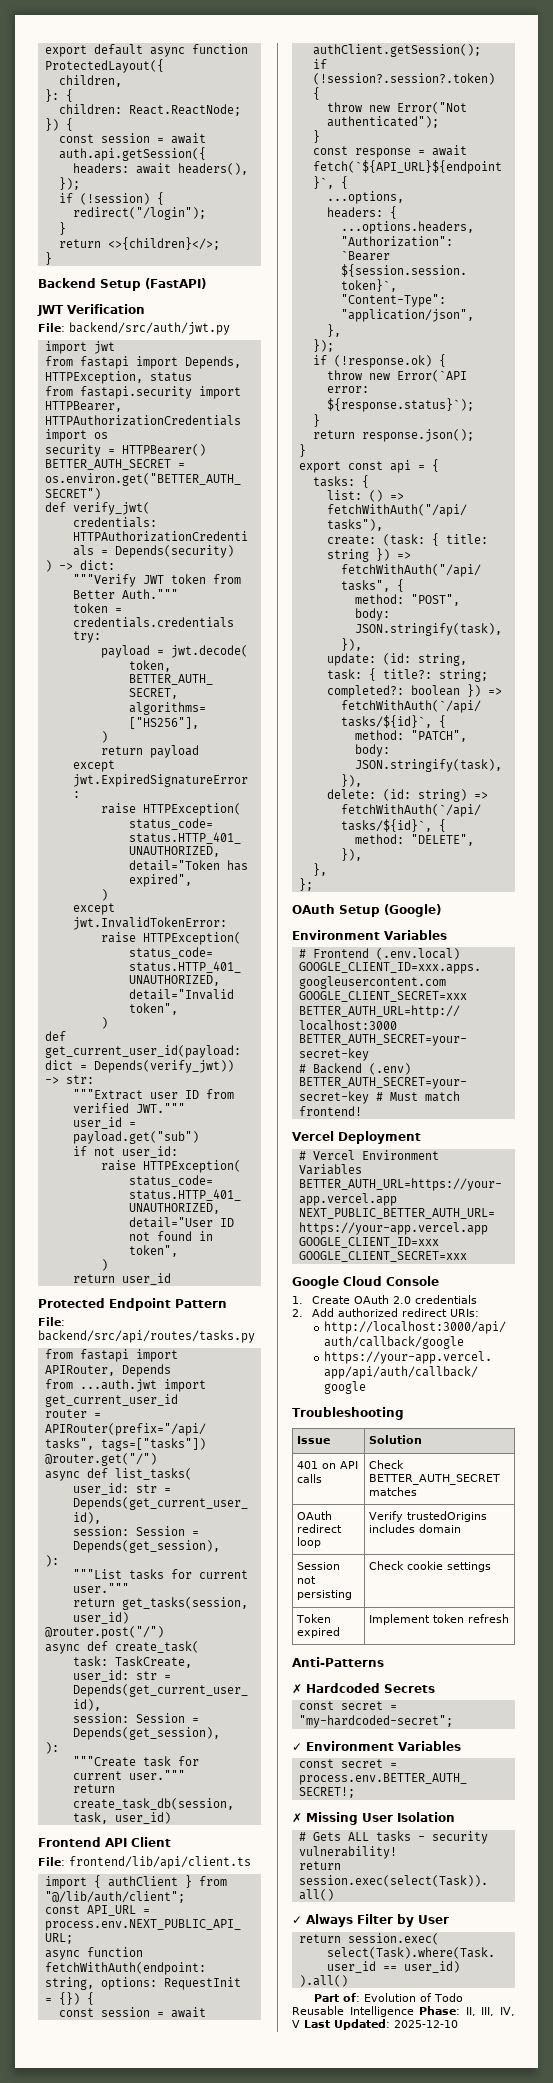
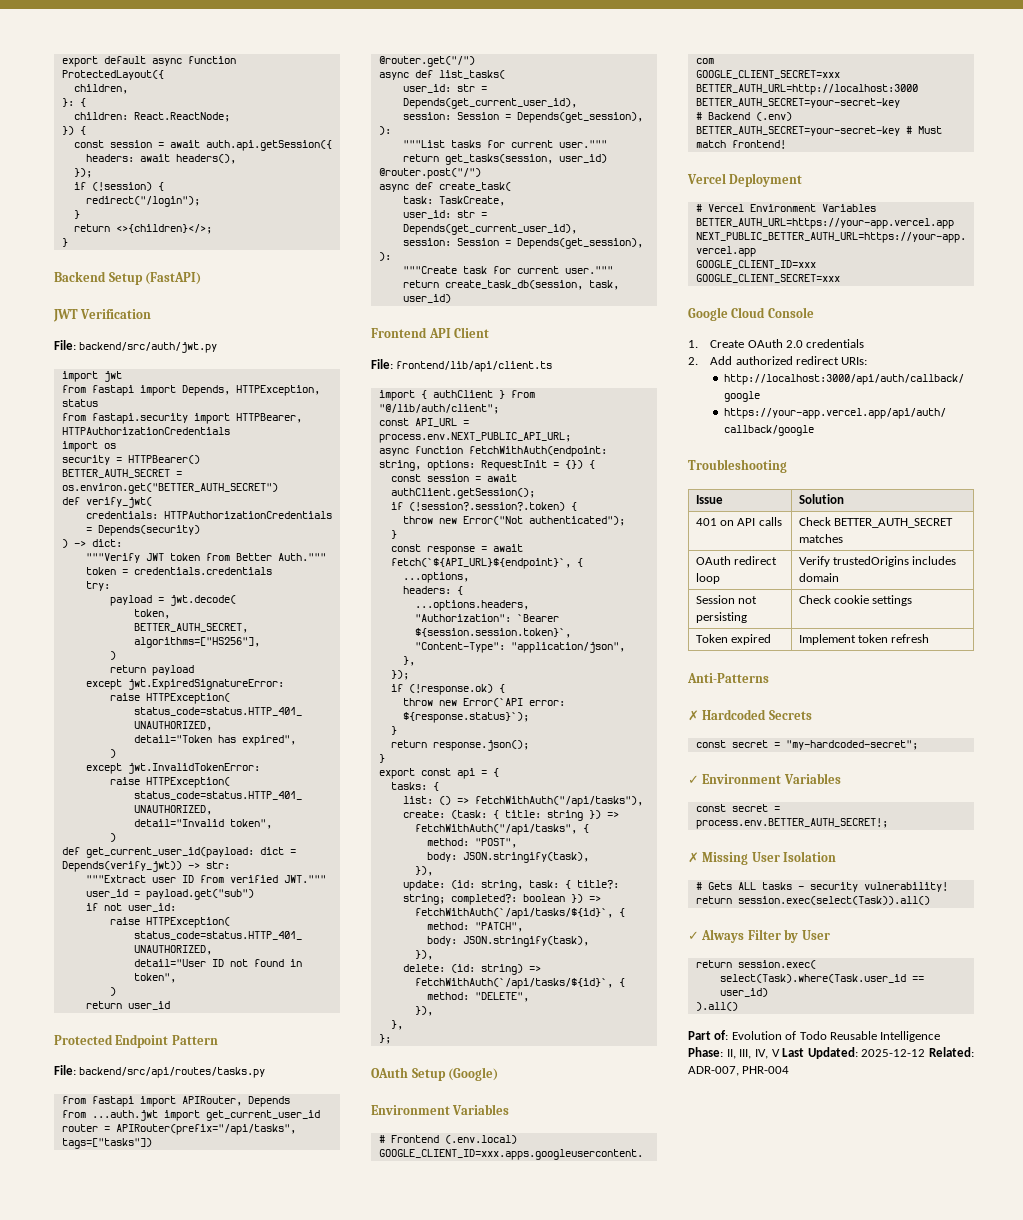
[394,2020,458,2028] 2025-12-10 -> [861,1047,974,1057] [688,1066,790,1076] 2025-12-12 Related: ADR-007, PHR-004

